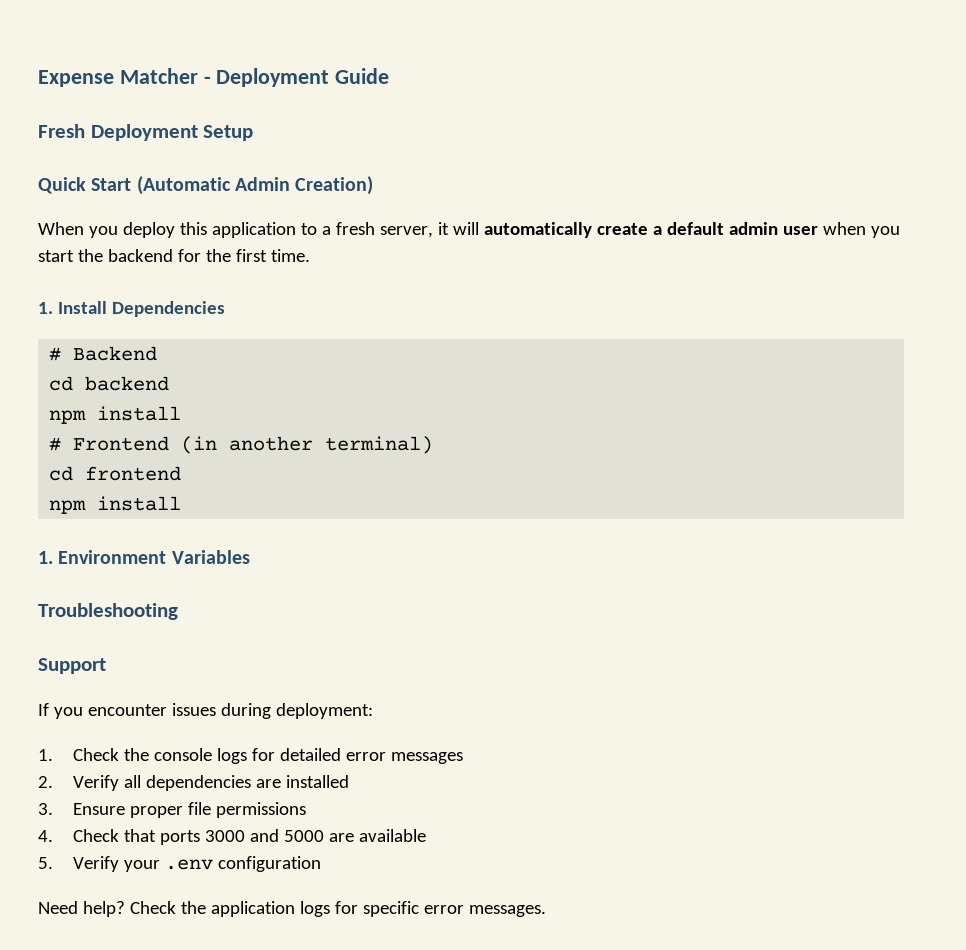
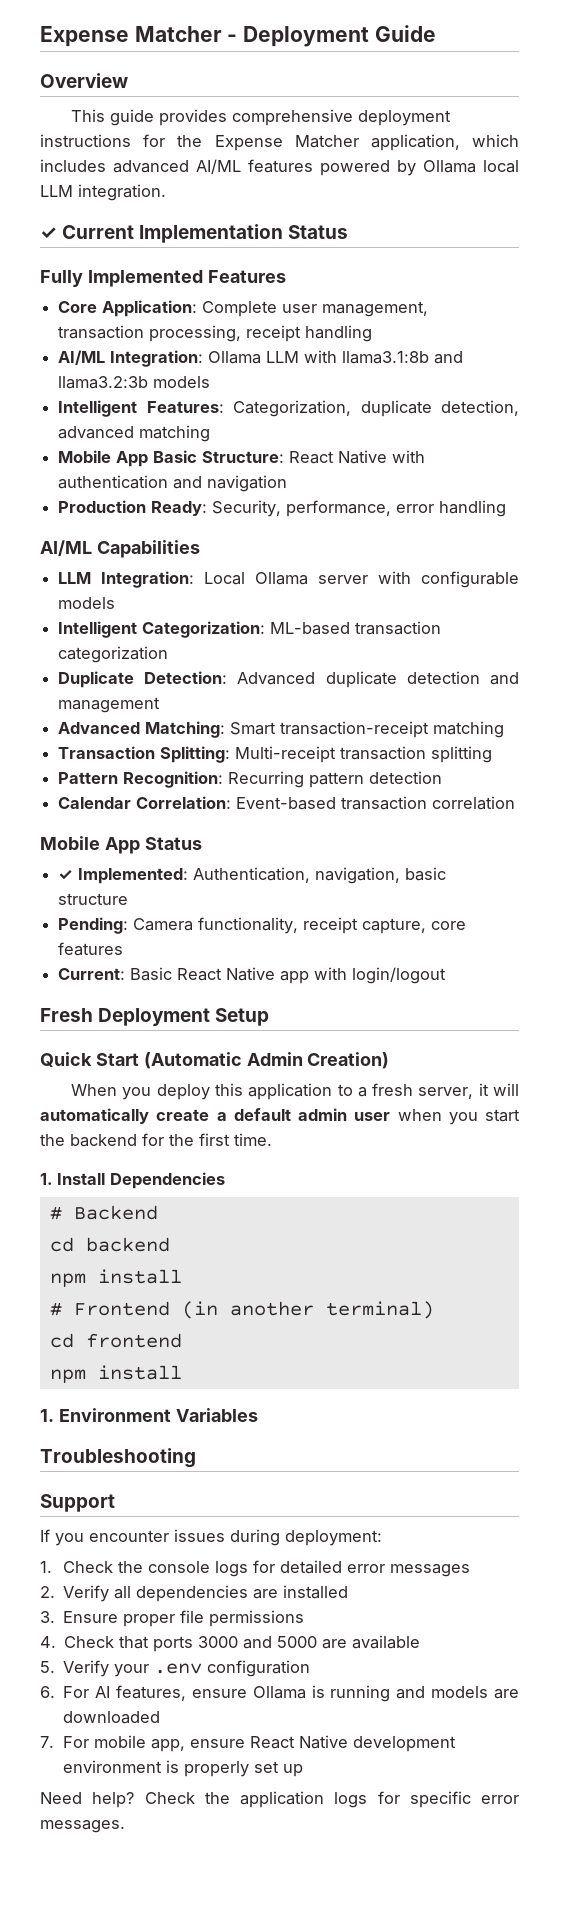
(390, 76) none -> [40,73,128,88] [71,109,452,126] [40,134,519,151] [40,159,519,176] [40,184,166,201] [40,224,349,243] [40,270,286,287] [58,300,429,317] [58,325,373,342] [58,350,464,367] [58,376,211,389] [58,400,519,417] [58,425,211,442] [58,450,426,467] [58,475,288,492] [58,500,507,517] [40,540,200,558] [58,571,519,588] [58,597,116,609] [58,621,442,638] [58,646,169,663] [58,671,519,688] [58,697,161,713] [58,721,505,738] [58,746,493,763] [58,771,443,788] [58,796,516,810] [40,836,202,854] [58,867,447,884] [58,893,129,905] [58,917,467,934] [58,942,124,956] [58,967,447,984] // Overview // This guide provides comprehensive deployment instructions for the Expense Matcher application, which includes advanced AI/ML features powered by Ollama local LLM integration. // ✓ Current Implementation Status // Fully Implemented Features // Core Application: Complete user management, transaction processing, receipt handling // AI/ML Integration: Ollama LLM with llama3.1:8b and llama3.2:3b models // Intelligent Features: Categorization, duplicate detection, advanced matching // Mobile App Basic Structure: React Native with authentication and navigation // Production Ready: Security, performance, error handling // AI/ML Capabilities // LLM Integration: Local Ollama server with configurable models // Intelligent Categorization: ML-based transaction categorization // Duplicate Detection: Advanced duplicate detection and management // Advanced Matching: Smart transaction-receipt matching // Transaction Splitting: Multi-receipt transaction splitting // Pattern Recognition: Recurring pattern detection // Calendar Correlation: Event-based transaction correlation // Mobile App Status // ✓ Implemented: Authentication, navigation, basic structure // Pending: Camera functionality, receipt capture, core features // Current: Basic React Native app with login/logout
(321, 864) none -> [40,1685,519,1702] [63,1711,161,1724] [40,1735,456,1752] [62,1760,303,1777] // 6. For AI features, ensure Ollama is running and models are downloaded // 7. For mobile app, ensure React Native development environment is properly set up

